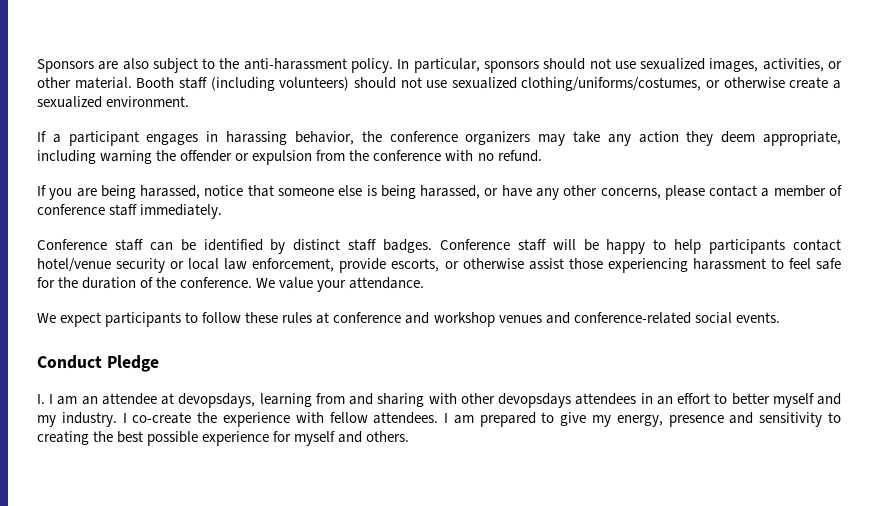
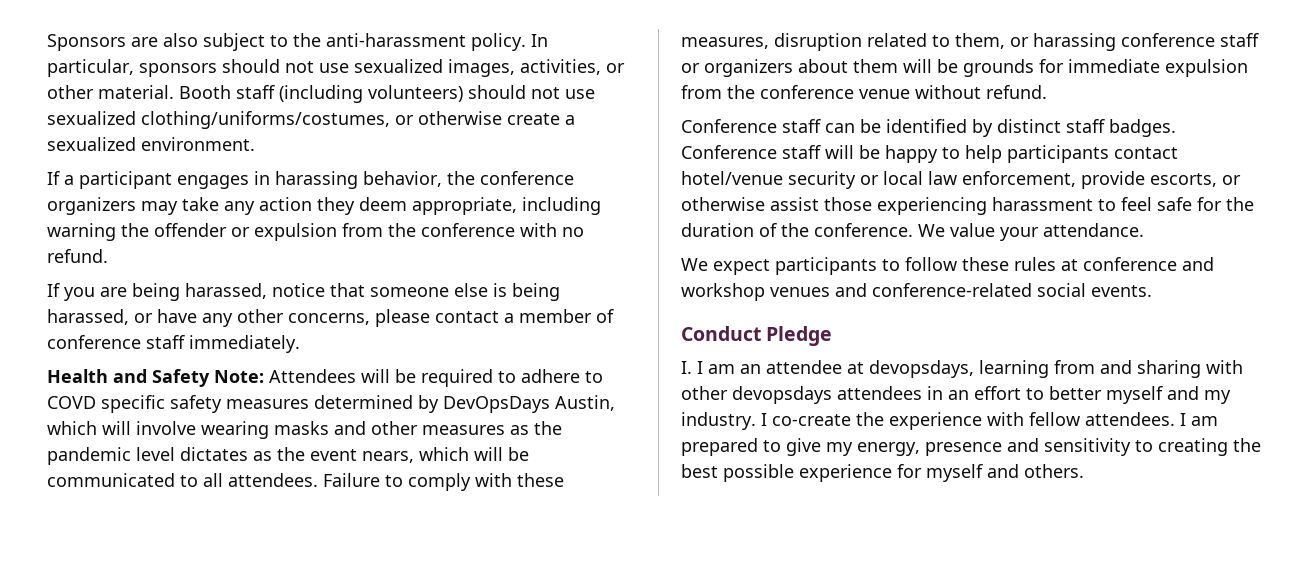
(223, 211) none -> [47,369,603,387] [47,395,615,413] [47,421,562,439] [47,447,529,465] [47,473,564,491] [681,33,1259,51] [681,59,1248,77] [681,85,1047,99] // Health and Safety Note: Attendees will be required to adhere to COVD specific safety measures determined by DevOpsDays Austin, which will involve wearing masks and other measures as the pandemic level dictates as the event nears, which will be communicated to all attendees. Failure to comply with these measures, disruption related to them, or harassing conference staff or organizers about them will be grounds for immediate expulsion from the conference venue without refund.

